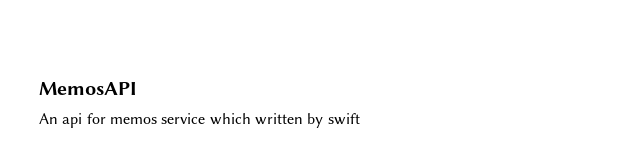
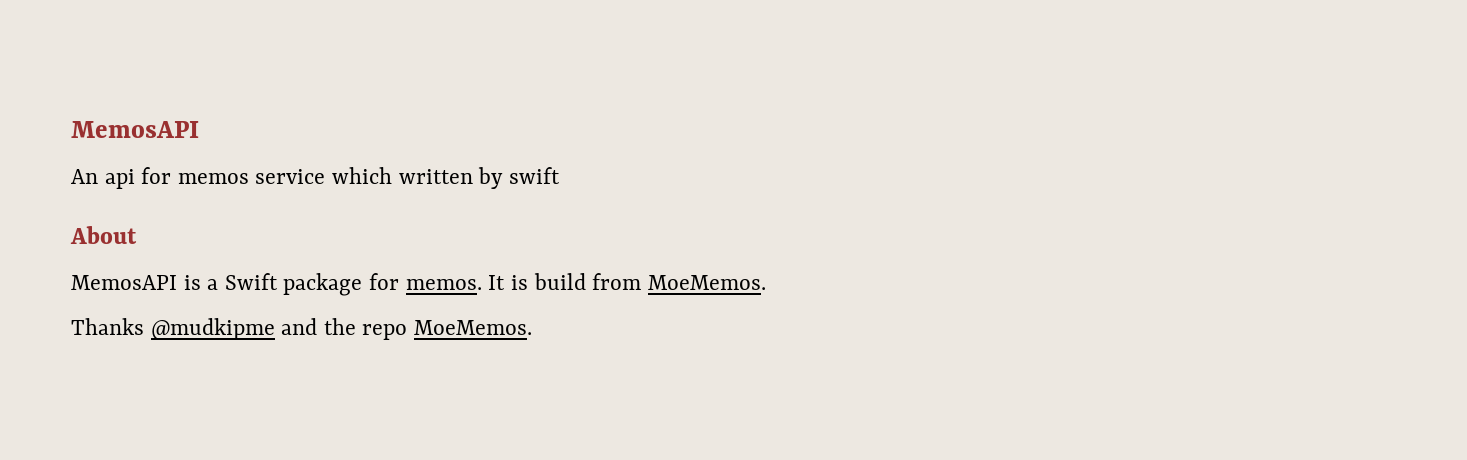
(360, 119) none -> [70,226,137,244] [71,273,766,296] [71,318,533,340] // About // MemosAPI is a Swift package for memos. It is build from MoeMemos. // Thanks @mudkipme and the repo MoeMemos.

